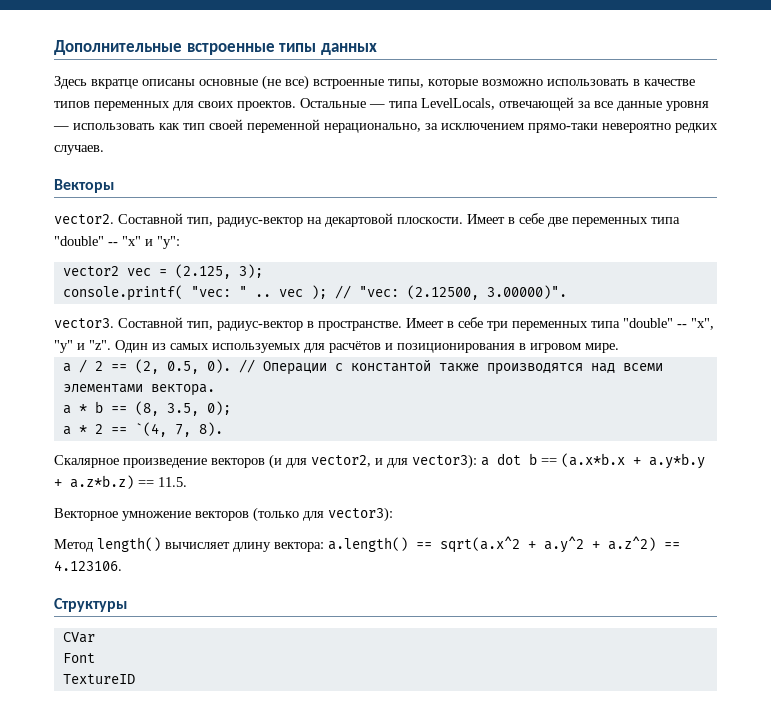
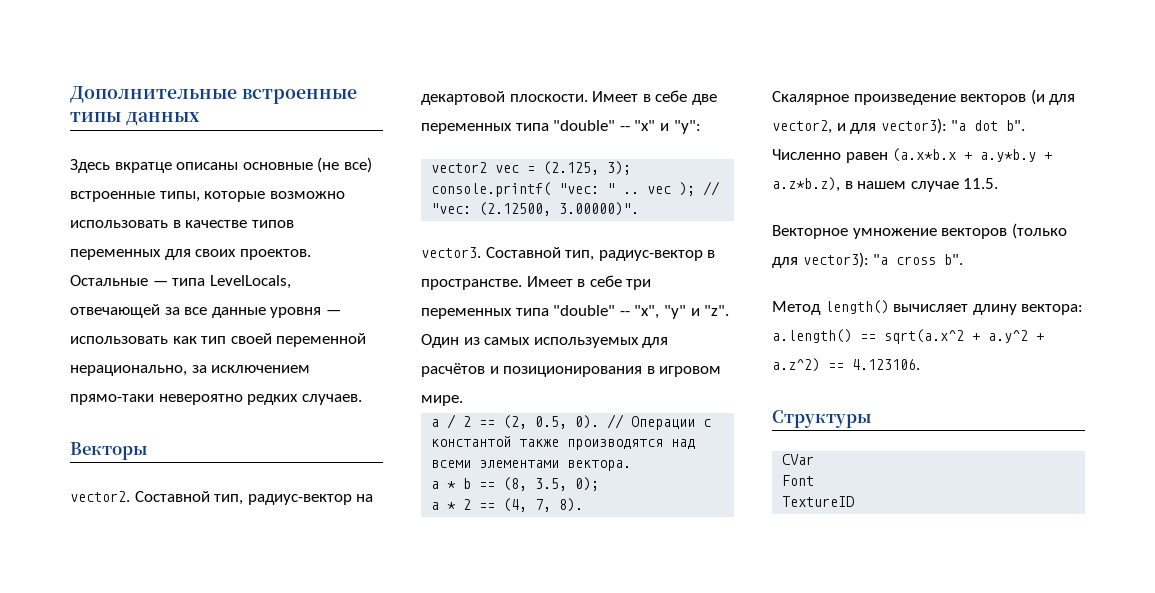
[134,422,167,437] `(4, -> [503,498,528,512] (4,
[481,453,705,469] [54,475,154,489] a dot b == (a.x*b.x + a.y*b.y + a.z*b.z) == -> [951,120,1026,131] [772,148,1053,163] [772,177,959,192] "a dot b". Численно равен (a.x*b.x + a.y*b.y + a.z*b.z), в нашем случае
(393, 514) none -> [873,254,964,265] "a cross b".

